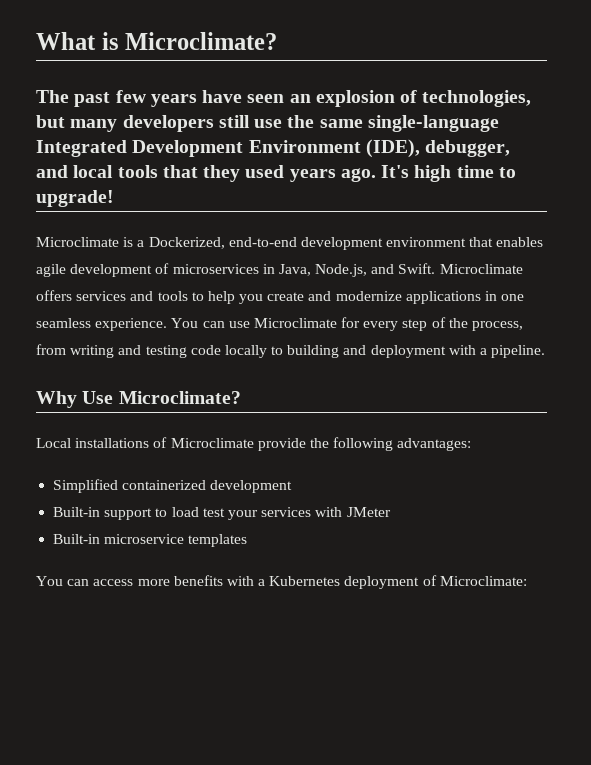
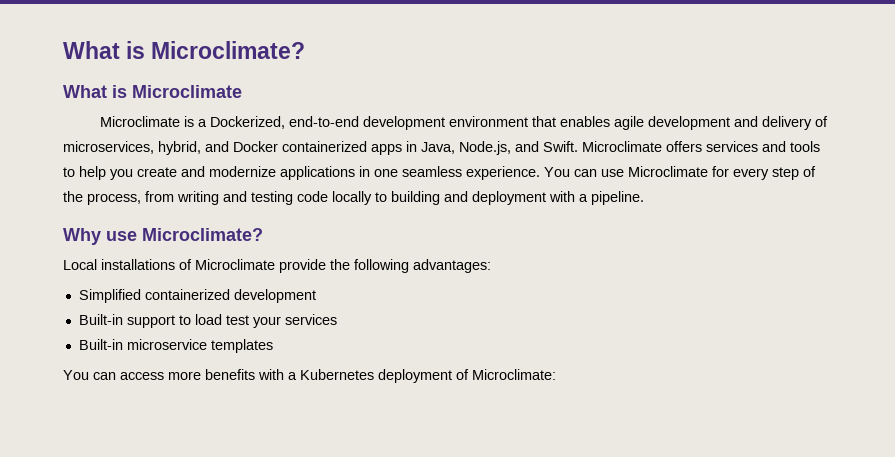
[36,90,532,107] [36,115,499,132] [36,139,511,158] [36,165,516,182] [36,190,114,207] The past few years have seen an explosion of technologies, but many developers still use the same single-language Integrated Development Environment (IDE), debugger, and local tools that they used years ago. It's high time to upgrade! -> [63,85,242,98] What is Microclimate
[155,263,259,274] of microservices -> [733,116,828,130] [63,141,402,155] and delivery of microservices, hybrid, and Docker containerized apps
[82,391,114,404] Use -> [106,231,137,241] use
[315,507,391,517] with JMeter -> (337, 319) none

